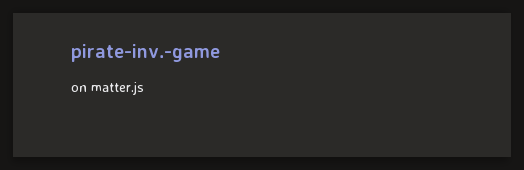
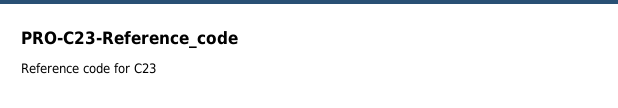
[71,44,220,62] [71,81,144,95] pirate-inv.-game // on matter.js -> [21,31,238,49] [21,63,156,74] PRO-C23-Reference_code // Reference code for C23

